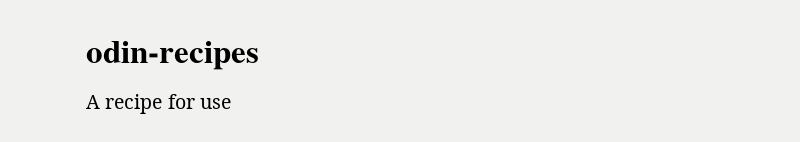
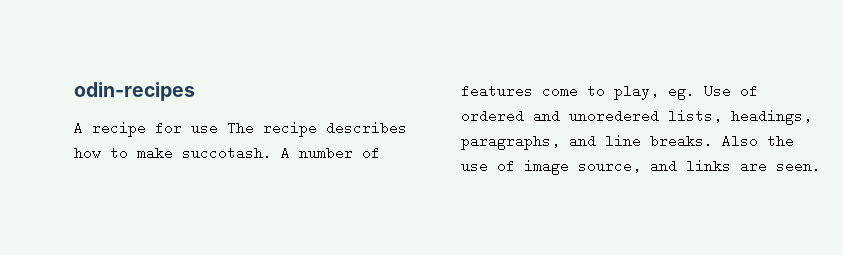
(231, 103) none -> [227,121,407,137] [74,146,380,160] [461,84,758,100] [461,109,812,125] [461,134,794,150] [461,159,821,175] The recipe describes how to make succotash. A number of features come to play, eg. Use of ordered and unoredered lists, headings, paragraphs, and line breaks. Also the use of image source, and links are seen.

